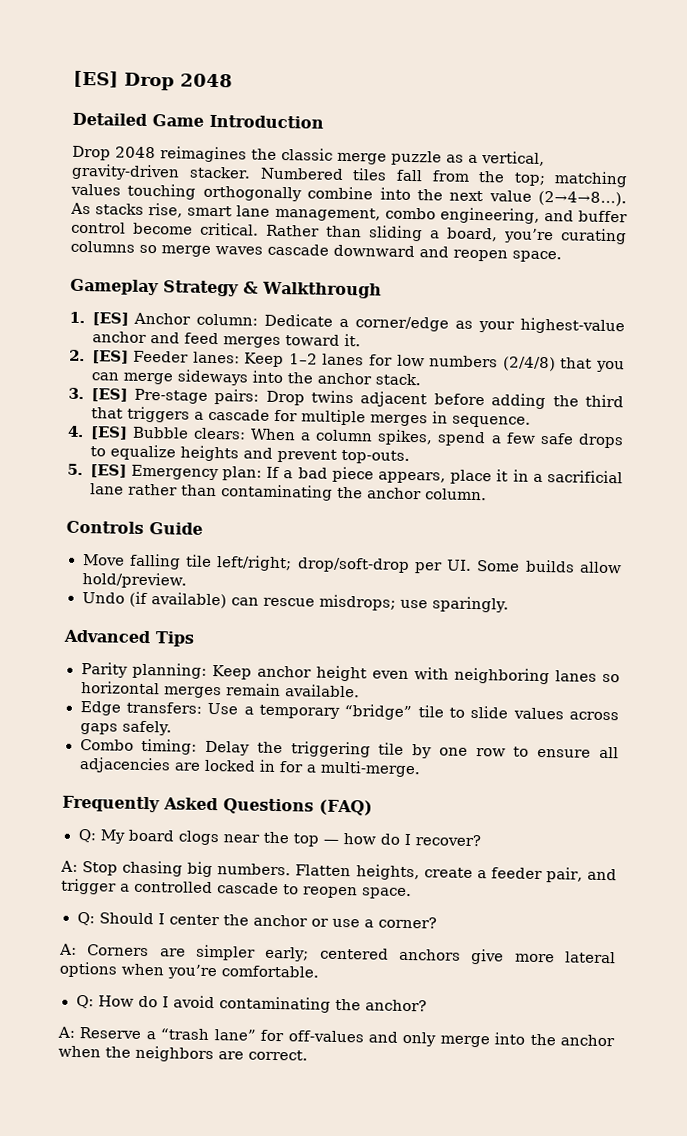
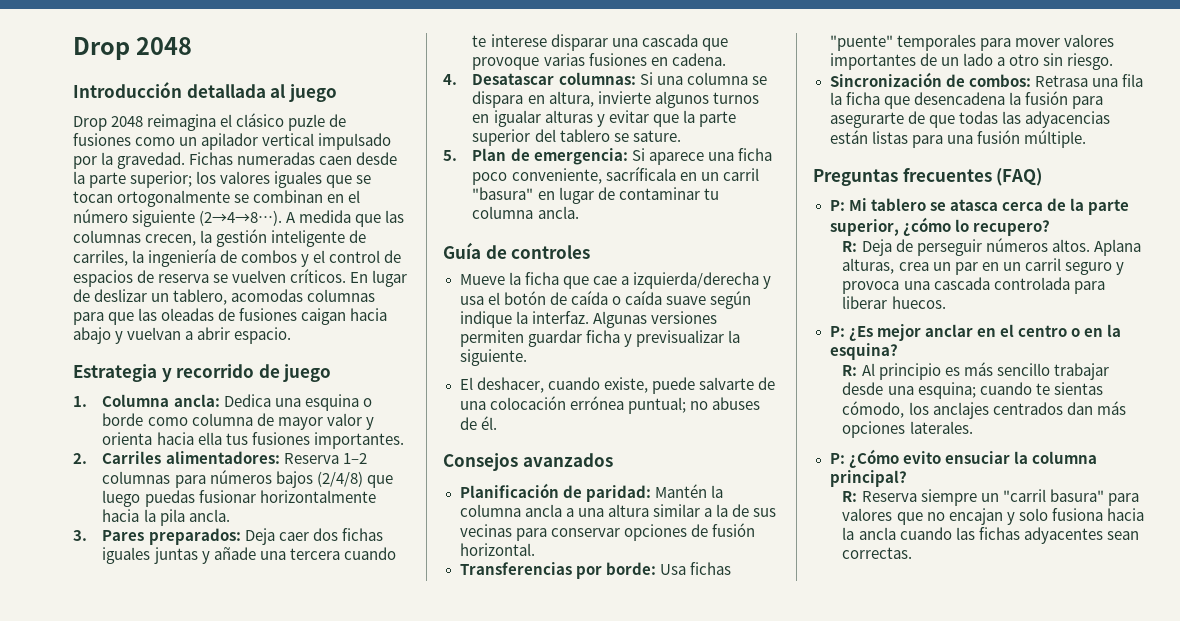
[73,70,119,88] [ES] -> (73, 48) none
[72,112,324,129] [72,145,545,166] [71,163,628,188] [70,183,627,207] [70,202,628,224] [71,221,627,245] [70,240,562,263] [70,278,382,299] [69,311,625,335] [91,331,361,349] [69,349,625,373] [90,369,421,386] [68,387,625,410] [90,406,531,428] [67,425,624,449] [89,444,410,464] [67,463,623,485] [89,483,487,501] [66,520,203,535] [82,553,622,574] [81,572,188,589] [81,591,510,613] [63,629,195,647] [80,662,620,685] [80,681,360,699] [79,701,620,721] [79,720,173,736] [79,738,619,759] [78,757,421,778] [62,795,373,816] [77,828,481,847] [60,860,617,883] [61,878,412,900] [76,911,437,929] [59,943,616,965] [59,961,319,980] [75,994,427,1013] [57,1026,616,1048] [58,1045,308,1063] Detailed Game Introduction // Drop 2048 reimagines the classic merge puzzle as a vertical, gravity‑driven stacker. Numbered tiles fall from the top; matching values touching orthogonally combine into the next value (2→4→8…). As stacks rise, smart lane management, combo engineering, and buffer control become critical. Rather than sliding a board, you’re curating columns so merge waves cascade downward and reopen space. // Gameplay Strategy & Walkthrough // 1. [ES] Anchor column: Dedicate a corner/edge as your highest‑value anchor and feed merges toward it. // 2. [ES] Feeder lanes: Keep 1–2 lanes for low numbers (2/4/8) that you can merge sideways into the anchor stack. // 3. [ES] Pre‑stage pairs: Drop twins adjacent before adding the third that triggers a cascade for multiple merges in sequence. // 4. [ES] Bubble clears: When a column spikes, spend a few safe drops to equalize heights and prevent top‑outs. // 5. [ES] Emergency plan: If a bad piece appears, place it in a sacrificial lane rather than contaminating the anchor column. // Controls Guide // Move falling tile left/right; drop/soft‑drop per UI. Some builds allow hold/preview. // Undo (if available) can rescue misdrops; use sparingly. // Advanced Tips // Parity planning: Keep anchor height even with neighboring lanes so horizontal merges remain available. // Edge transfers: Use a temporary “bridge” tile to slide values across gaps safely. // Combo timing: Delay the triggering tile by one row to ensure all adjacencies are locked in for a multi‑merge. // Frequently Asked Questions (FAQ) // Q: My board clogs near the top — how do I recover? // A: Stop chasing big numbers. Flatten heights, create a feeder pair, and trigger a controlled cascade to reopen space. // Q: Should I center the anchor or use a corner? // A: Corners are simpler early; centered anchors give more lateral options when you’re comfortable. // Q: How do I avoid contaminating the anchor? // A: Reserve a “trash lane” for off‑values and only merge into the anchor when the neighbors are correct. -> [73,82,337,102] [73,113,347,131] [73,133,392,150] [73,152,398,169] [73,171,372,188] [73,190,361,207] [73,209,405,227] [73,229,367,247] [73,249,402,267] [73,269,408,287] [73,289,376,305] [73,308,388,325] [73,327,292,344] [73,364,332,382] [73,394,372,411] [102,413,374,430] [102,432,404,449] [73,451,367,464] [102,470,393,488] [102,490,376,507] [102,509,230,526] [73,528,383,545] [102,547,396,564] [472,34,728,51] [472,53,726,70] [443,72,767,85] [472,91,759,108] [472,110,736,127] [472,129,681,146] [443,148,772,165] [472,167,759,185] [472,187,719,204] [472,206,579,219] [443,242,591,259] [459,272,771,289] [459,291,751,309] [459,311,717,328] [459,330,740,347] [459,349,527,366] [459,377,775,394] [459,396,760,414] [459,416,497,430] [443,453,613,471] [459,483,723,502] [459,504,776,517] [459,523,755,541] [459,543,535,556] [459,562,731,579] [829,34,1114,51] [829,53,1113,70] [829,72,1143,87] [829,91,1103,109] [829,111,1110,128] [829,130,1086,148] [813,168,1043,186] [829,198,1129,215] [829,217,1050,236] [842,238,1141,256] [842,258,1124,275] [842,277,1105,294] [842,296,946,309] [829,324,1121,341] [829,343,898,360] [842,362,1109,380] [842,382,1103,399] [842,401,1126,419] [842,421,973,438] [829,449,1097,468] [829,470,907,487] [842,489,1139,506] [842,508,1144,525] [842,527,1139,544] [842,547,913,559] Introducción detallada al juego // Drop 2048 reimagina el clásico puzle de fusiones como un apilador vertical impulsado por la gravedad. Fichas numeradas caen desde la parte superior; los valores iguales que se tocan ortogonalmente se combinan en el número siguiente (2→4→8…). A medida que las columnas crecen, la gestión inteligente de carriles, la ingeniería de combos y el control de espacios de reserva se vuelven críticos. En lugar de deslizar un tablero, acomodas columnas para que las oleadas de fusiones caigan hacia abajo y vuelvan a abrir espacio. // Estrategia y recorrido de juego // 1. Columna ancla: Dedica una esquina o borde como columna de mayor valor y orienta hacia ella tus fusiones importantes. // 2. Carriles alimentadores: Reserva 1–2 columnas para números bajos (2/4/8) que luego puedas fusionar horizontalmente hacia la pila ancla. // 3. Pares preparados: Deja caer dos fichas iguales juntas y añade una tercera cuando te interese disparar una cascada que provoque varias fusiones en cadena. // 4. Desatascar columnas: Si una columna se dispara en altura, invierte algunos turnos en igualar alturas y evitar que la parte superior del tablero se sature. // 5. Plan de emergencia: Si aparece una ficha poco conveniente, sacríficala en un carril "basura" en lugar de contaminar tu columna ancla. // Guía de controles // Mueve la ficha que cae a izquierda/derecha y usa el botón de caída o caída suave según indique la interfaz. Algunas versiones permiten guardar ficha y previsualizar la siguiente. // El deshacer, cuando existe, puede salvarte de una colocación errónea puntual; no abuses de él. // Consejos avanzados // Planificación de paridad: Mantén la columna ancla a una altura similar a la de sus vecinas para conservar opciones de fusión horizontal. // Transferencias por borde: Usa fichas "puente" temporales para mover valores importantes de un lado a otro sin riesgo. // Sincronización de combos: Retrasa una fila la ficha que desencadena la fusión para asegurarte de que todas las adyacencias están listas para una fusión múltiple. // Preguntas frecuentes (FAQ) // P: Mi tablero se atasca cerca de la parte superior, ¿cómo lo recupero? // R: Deja de perseguir números altos. Aplana alturas, crea un par en un carril seguro y provoca una cascada controlada para liberar huecos. // P: ¿Es mejor anclar en el centro o en la esquina? // R: Al principio es más sencillo trabajar desde una esquina; cuando te sientas cómodo, los anclajes centrados dan más opciones laterales. // P: ¿Cómo evito ensuciar la columna principal? // R: Reserva siempre un "carril basura" para valores que no encajan y solo fusiona hacia la ancla cuando las fichas adyacentes sean correctas.

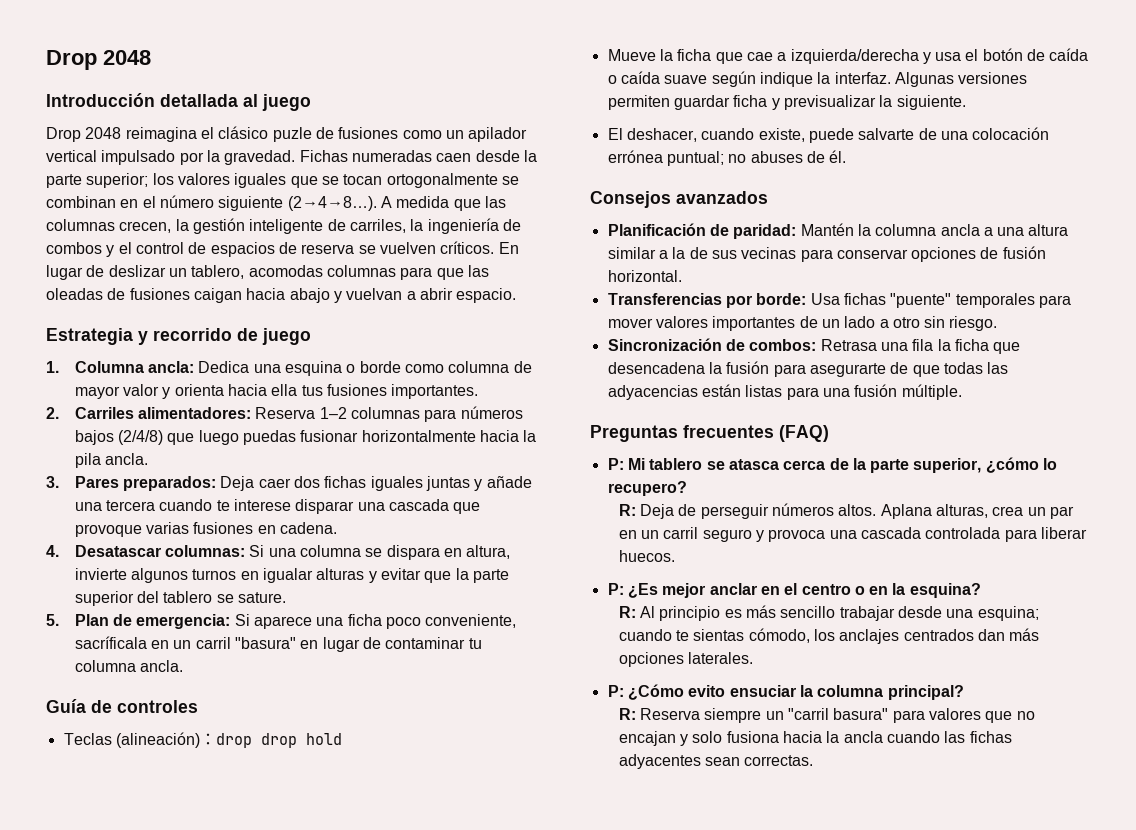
(591, 252) none -> [63,732,342,748] // Teclas (alineación)：drop drop hold

